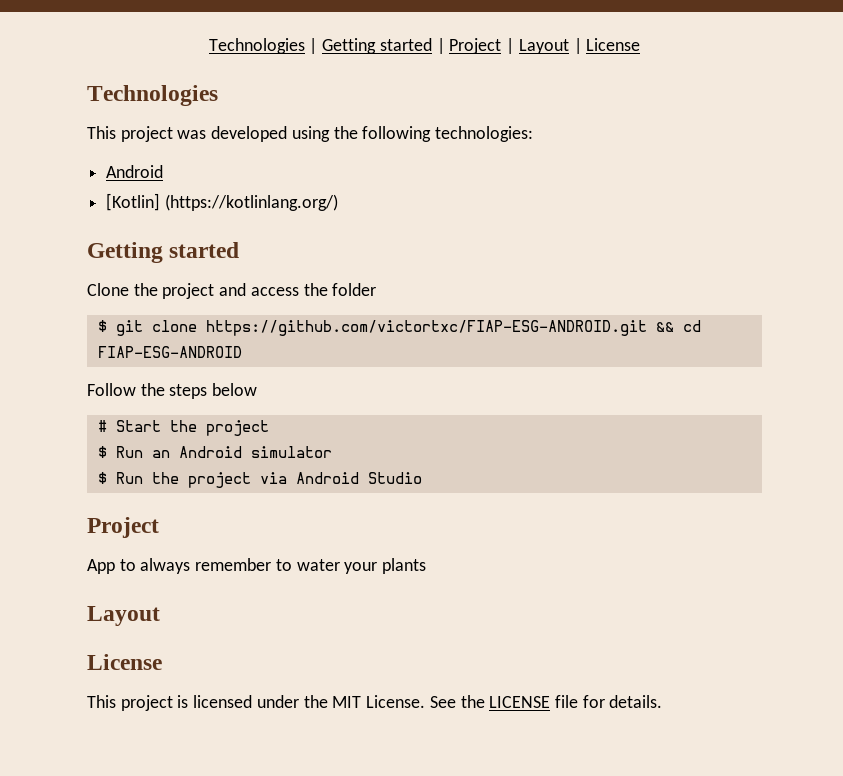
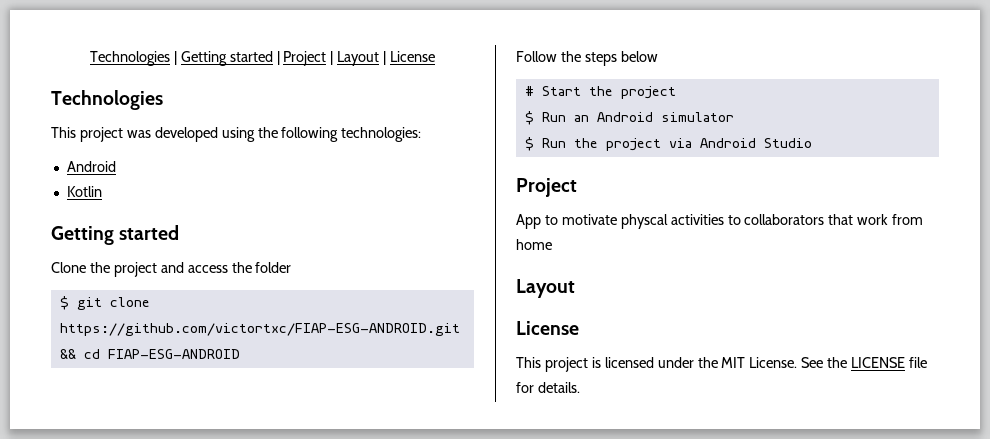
[106,193,338,211] [Kotlin] (https://kotlinlang.org/) -> [66,186,102,197] Kotlin
[140,558,427,574] always remember to water your plants -> [561,214,924,229] [516,239,552,250] motivate physcal activities to collaborators that work from home

